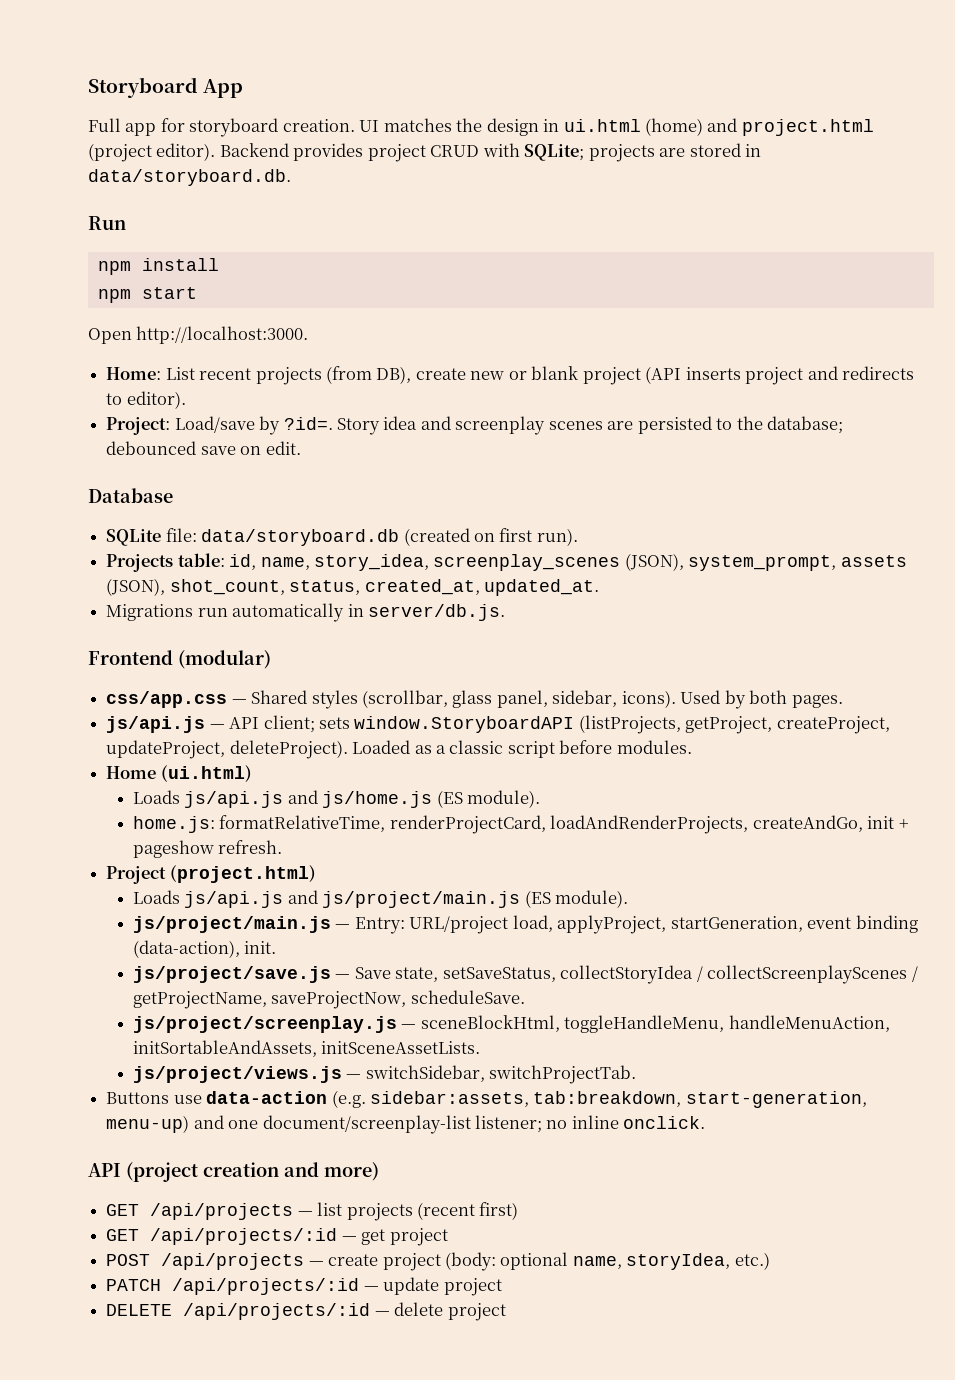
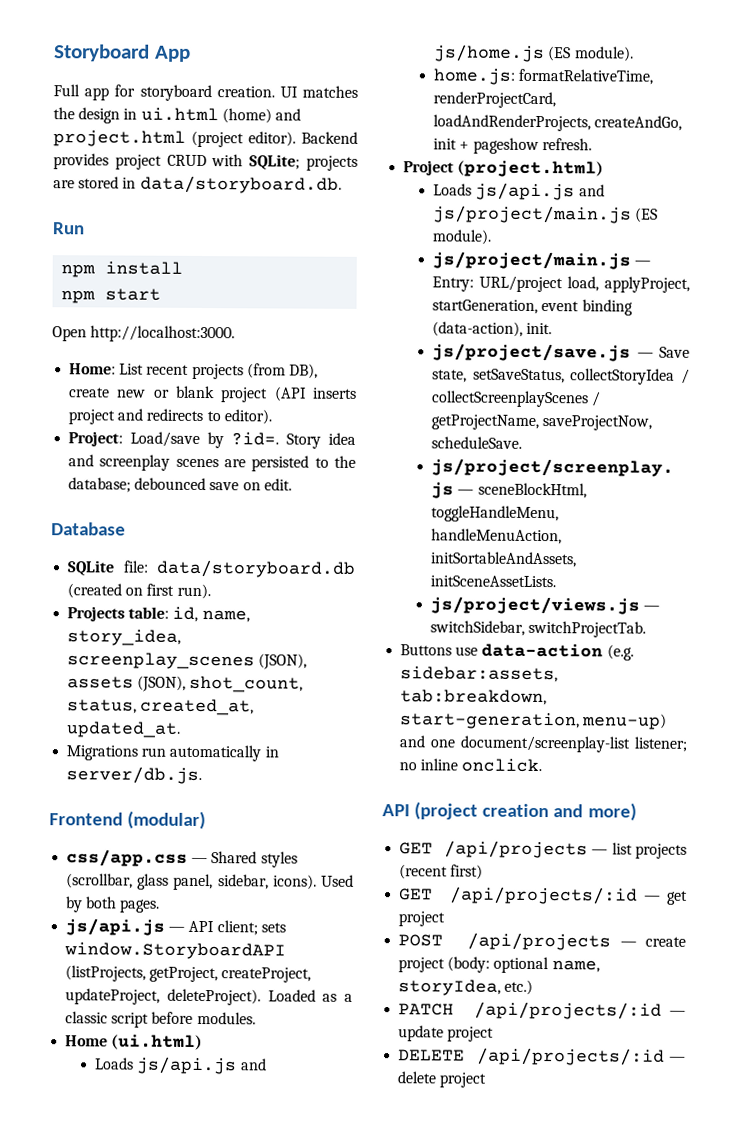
[688,555,837,571] system_prompt, -> (308, 661) none

